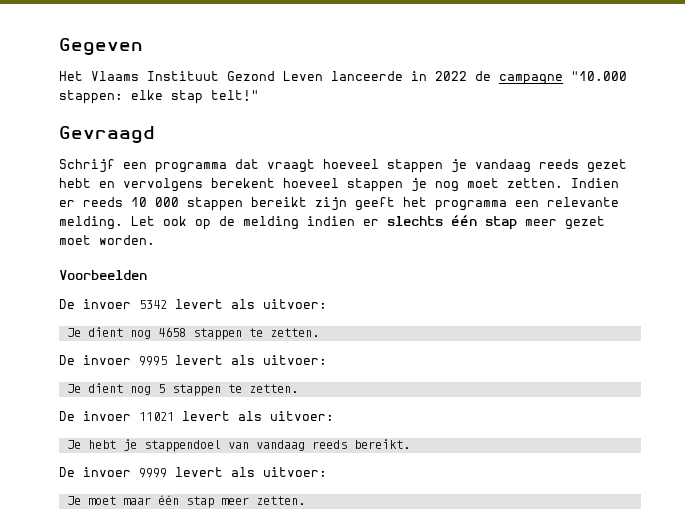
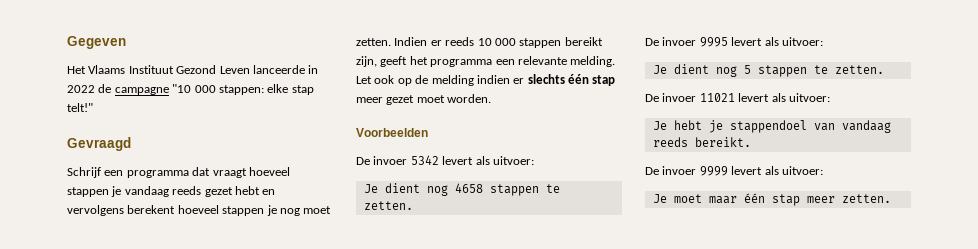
[571,71,627,81] "10.000 -> [172,84,216,93] "10 000
[315,197,347,211] zijn -> [356,56,377,67] zijn,

